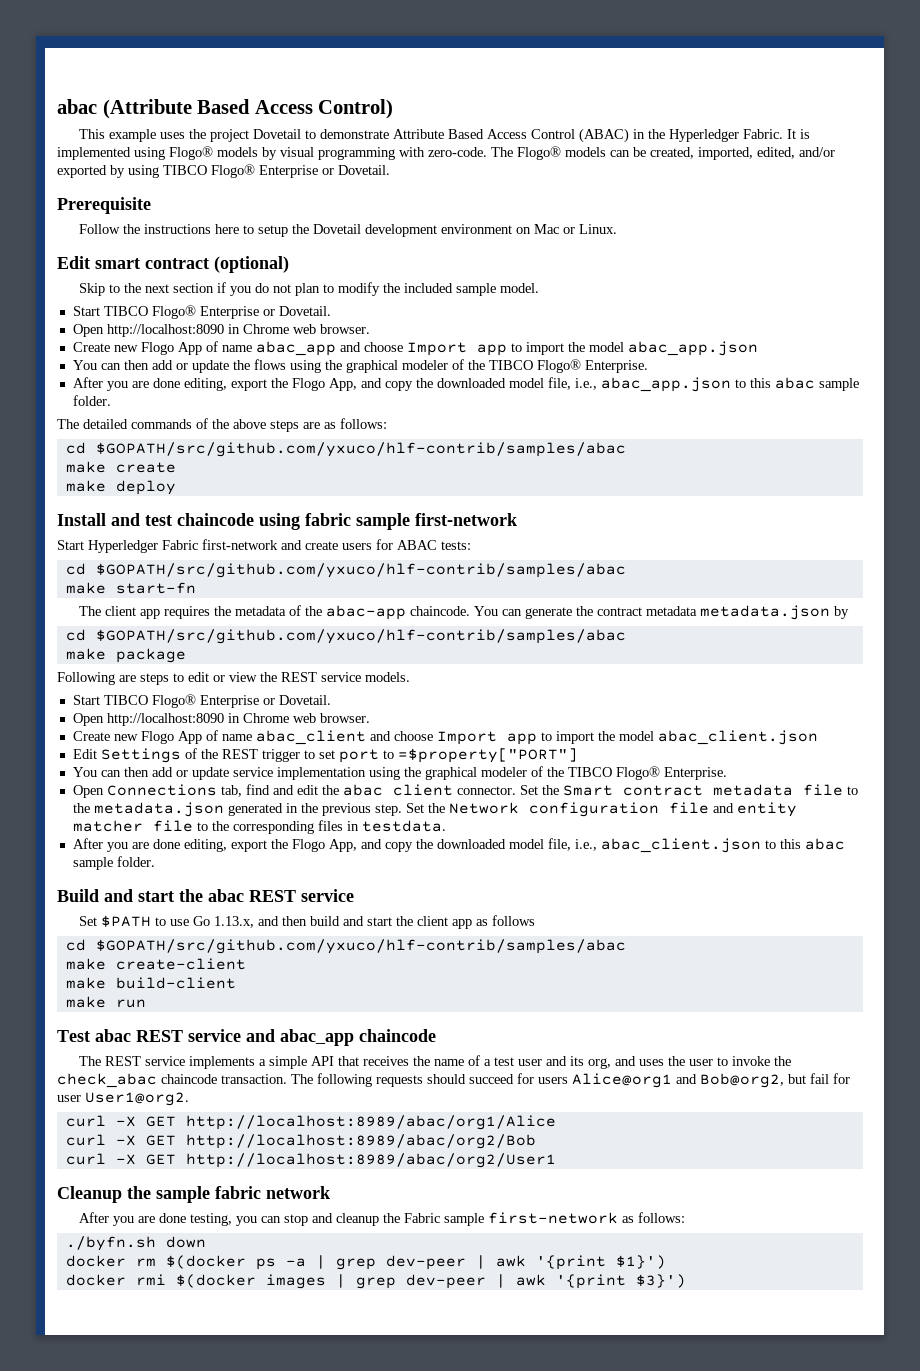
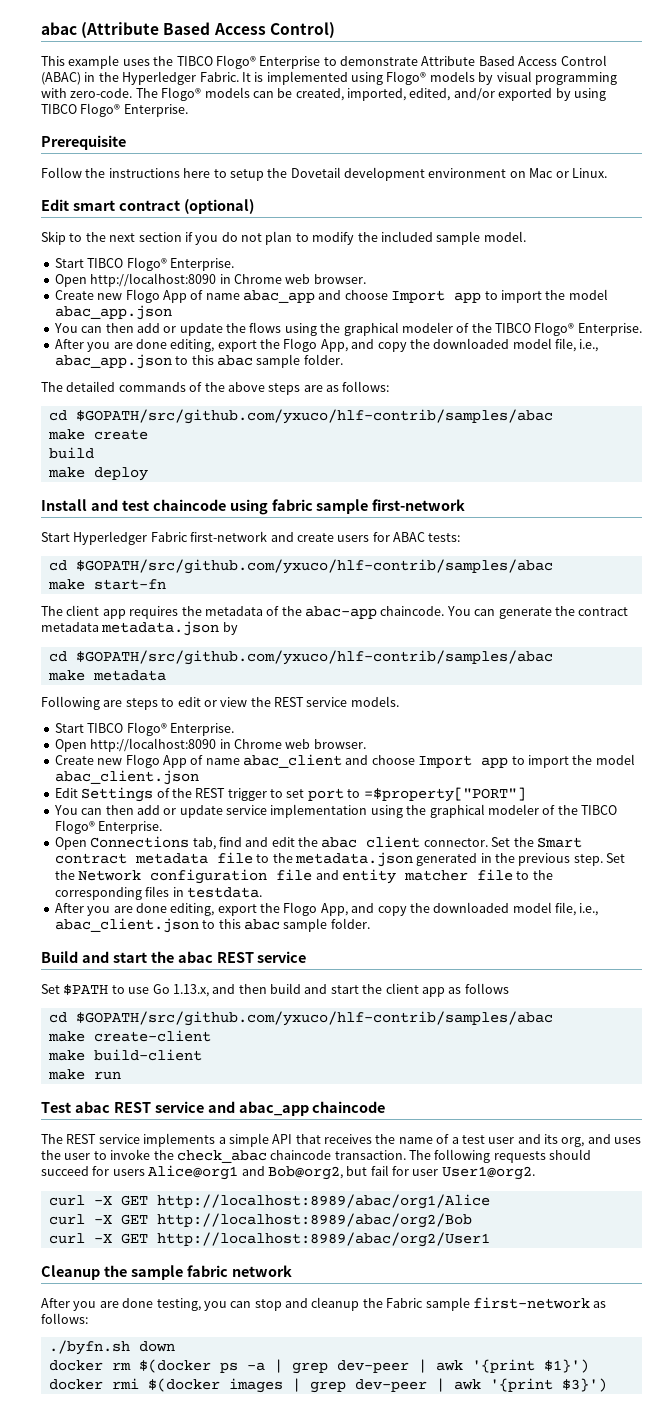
[209,129,301,142] project Dovetail -> [176,55,321,69] TIBCO Flogo® Enterprise
[259,165,390,178] Enterprise or Dovetail. -> [123,104,188,117] Enterprise.
[199,306,331,319] Enterprise or Dovetail. -> [169,258,234,271] Enterprise.
(176, 467) none -> [48,447,94,459] // build
[115,648,186,663] package -> [92,670,166,681] metadata
[199,695,331,708] Enterprise or Dovetail. -> [169,723,234,736] Enterprise.

